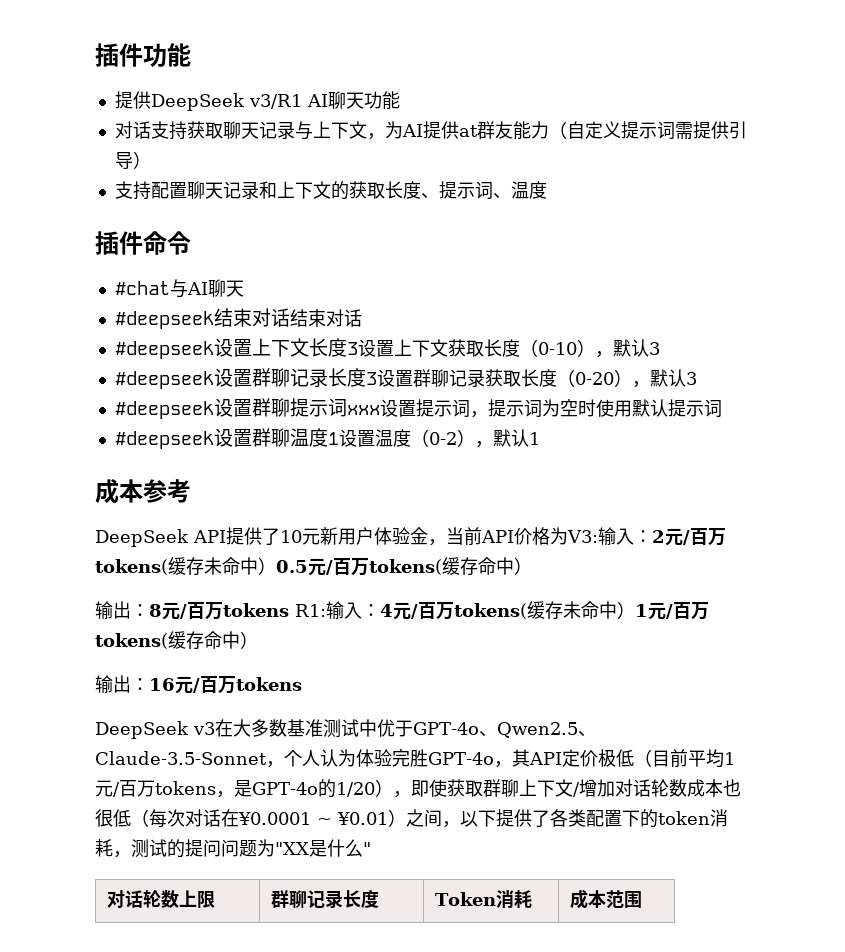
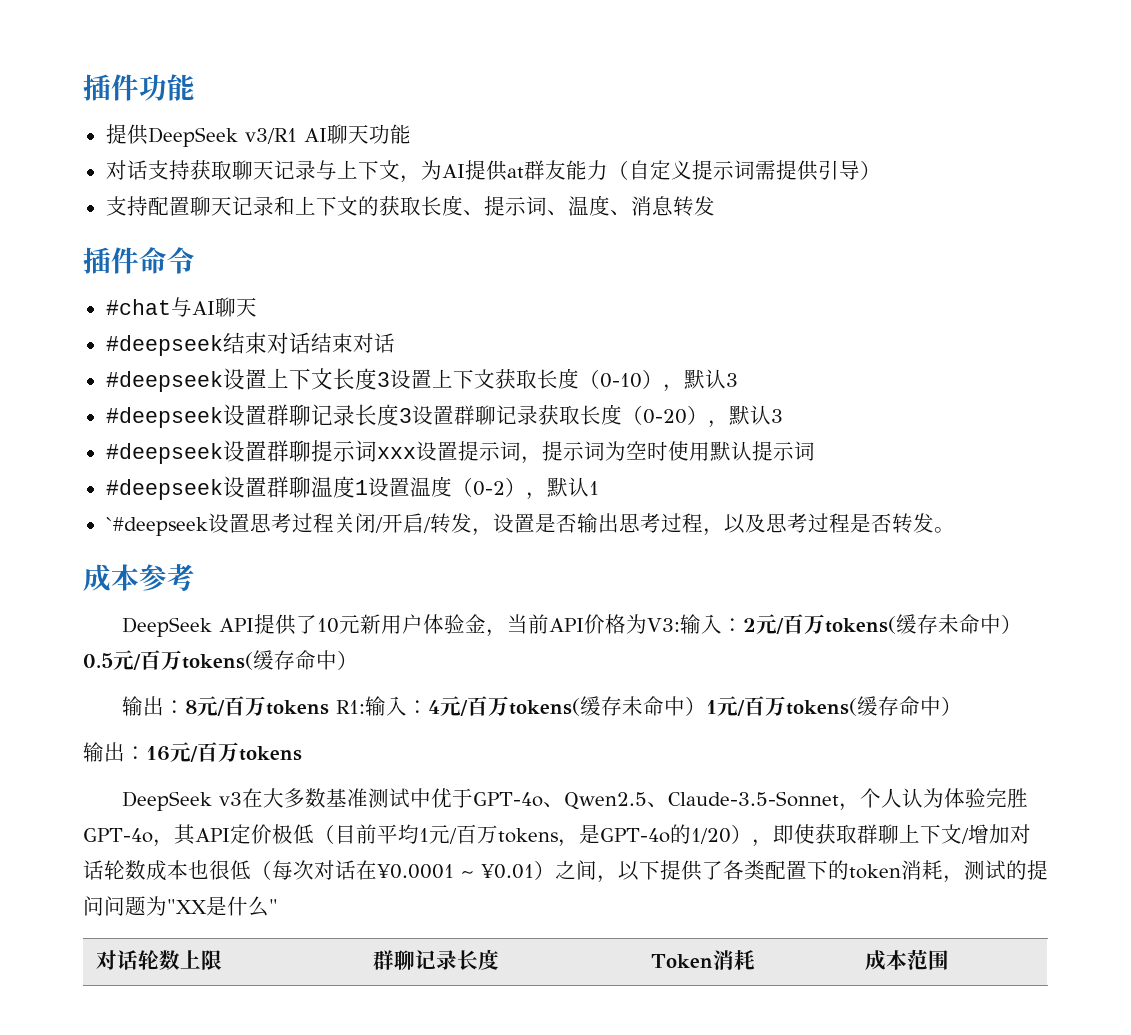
(547, 190) none -> [609,196,715,217] 、消息转发
(540, 438) none -> [105,513,955,536] // `#deepseek设置思考过程关闭/开启/转发，设置是否输出思考过程，以及思考过程是否转发。

